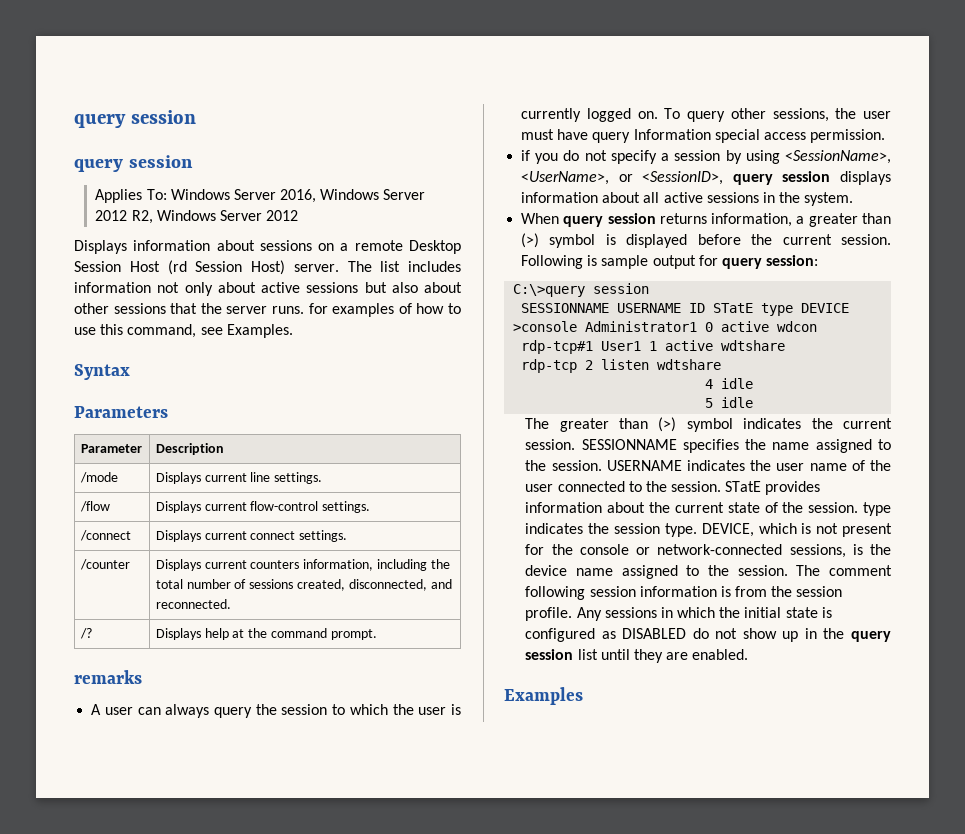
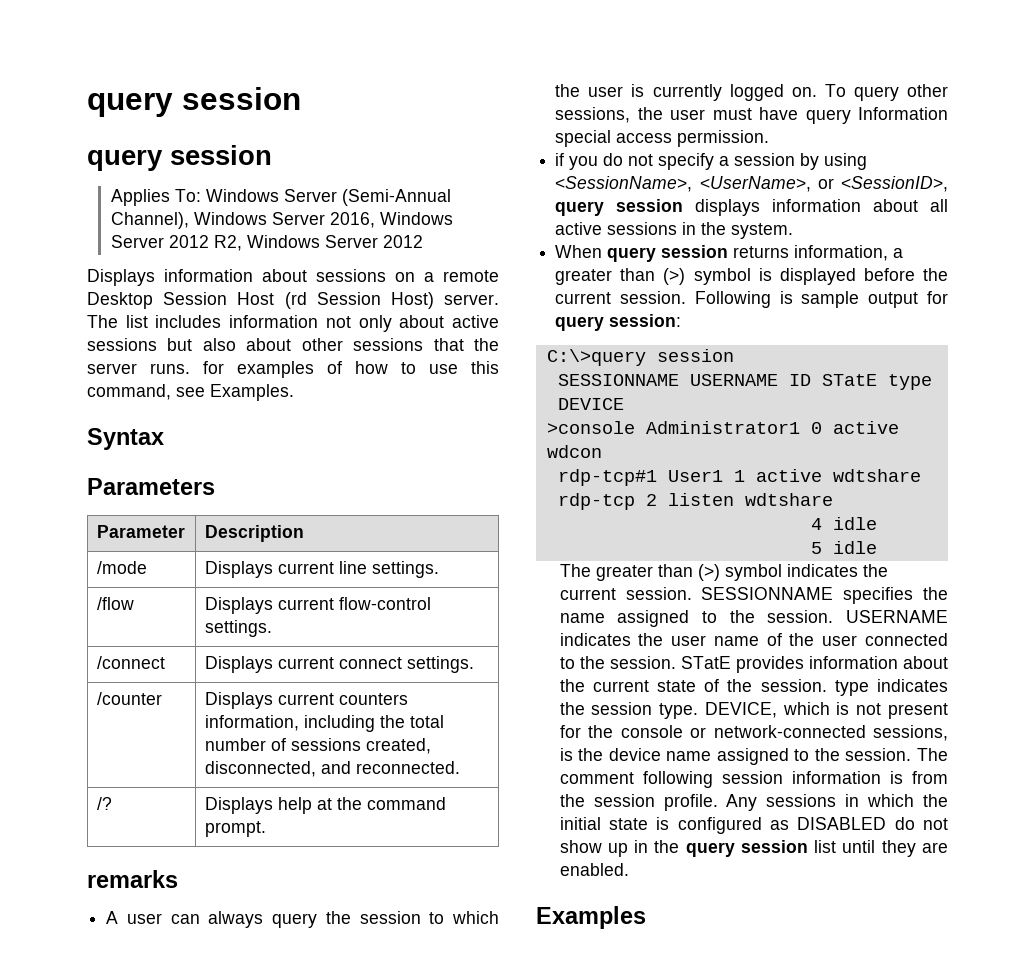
(276, 194) none -> [341,189,451,206] [110,212,325,229] (Semi-Annual Channel), Windows Server

